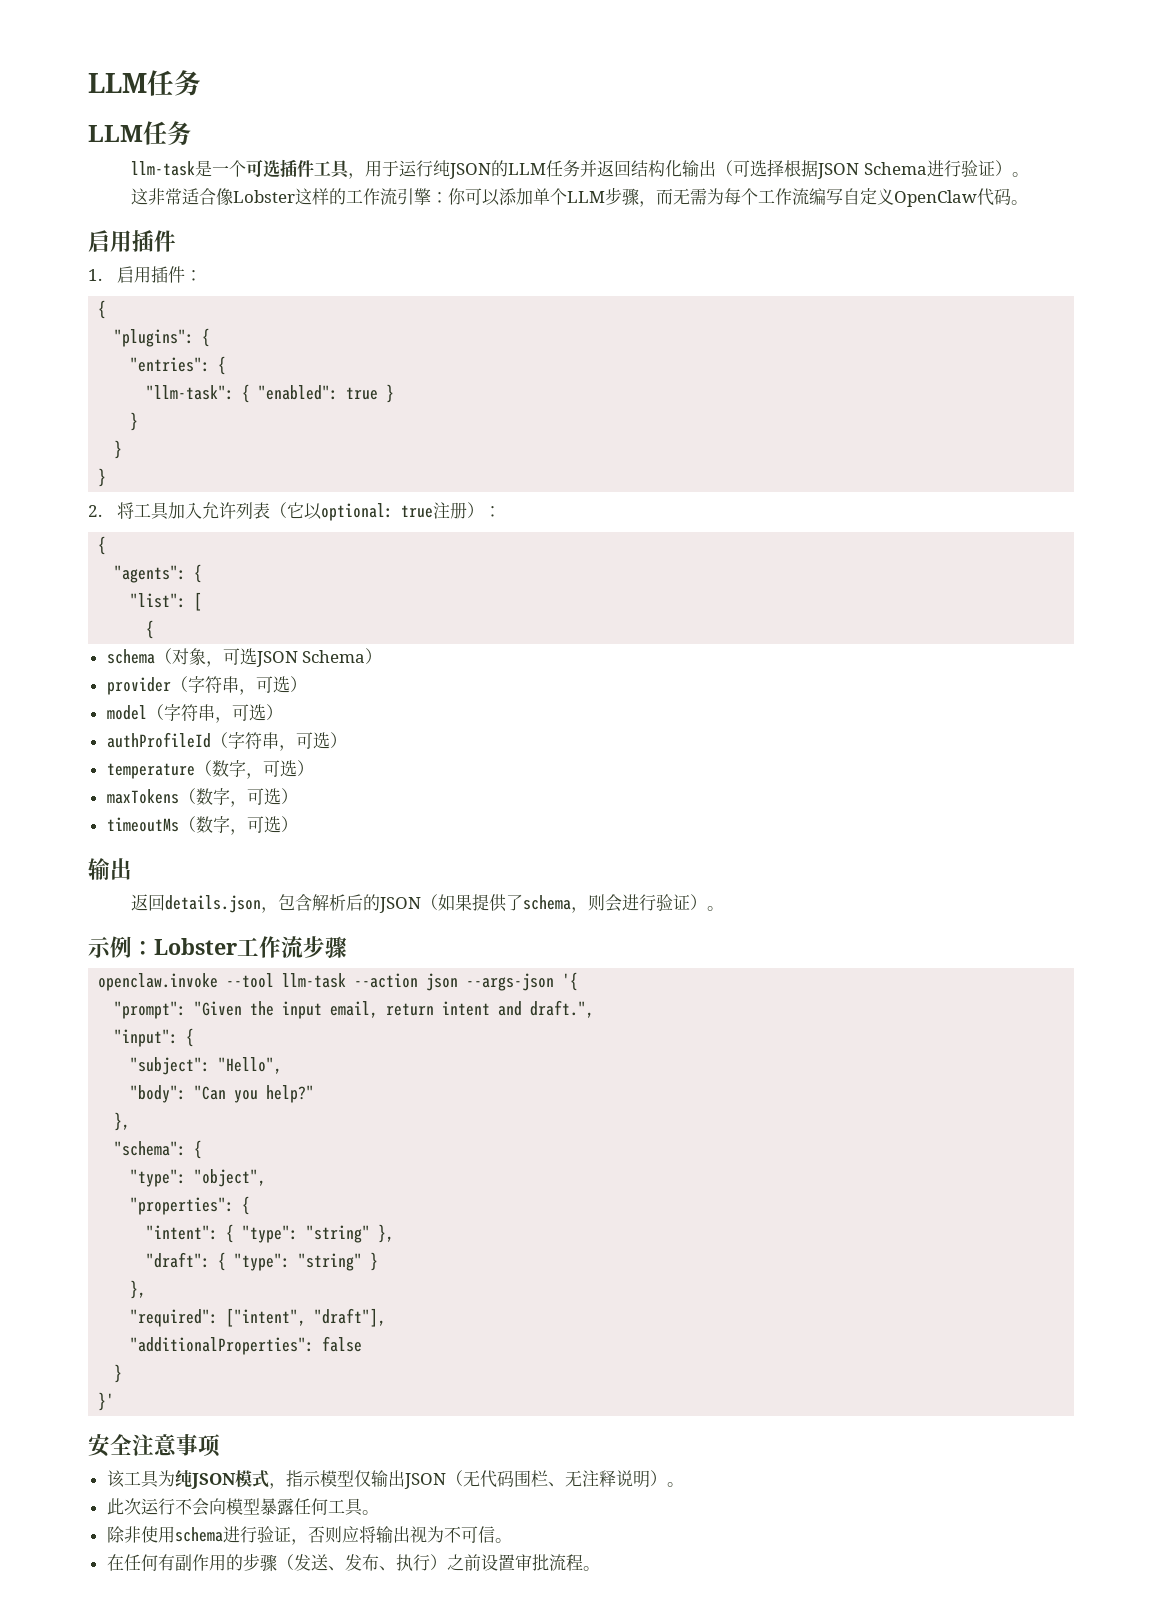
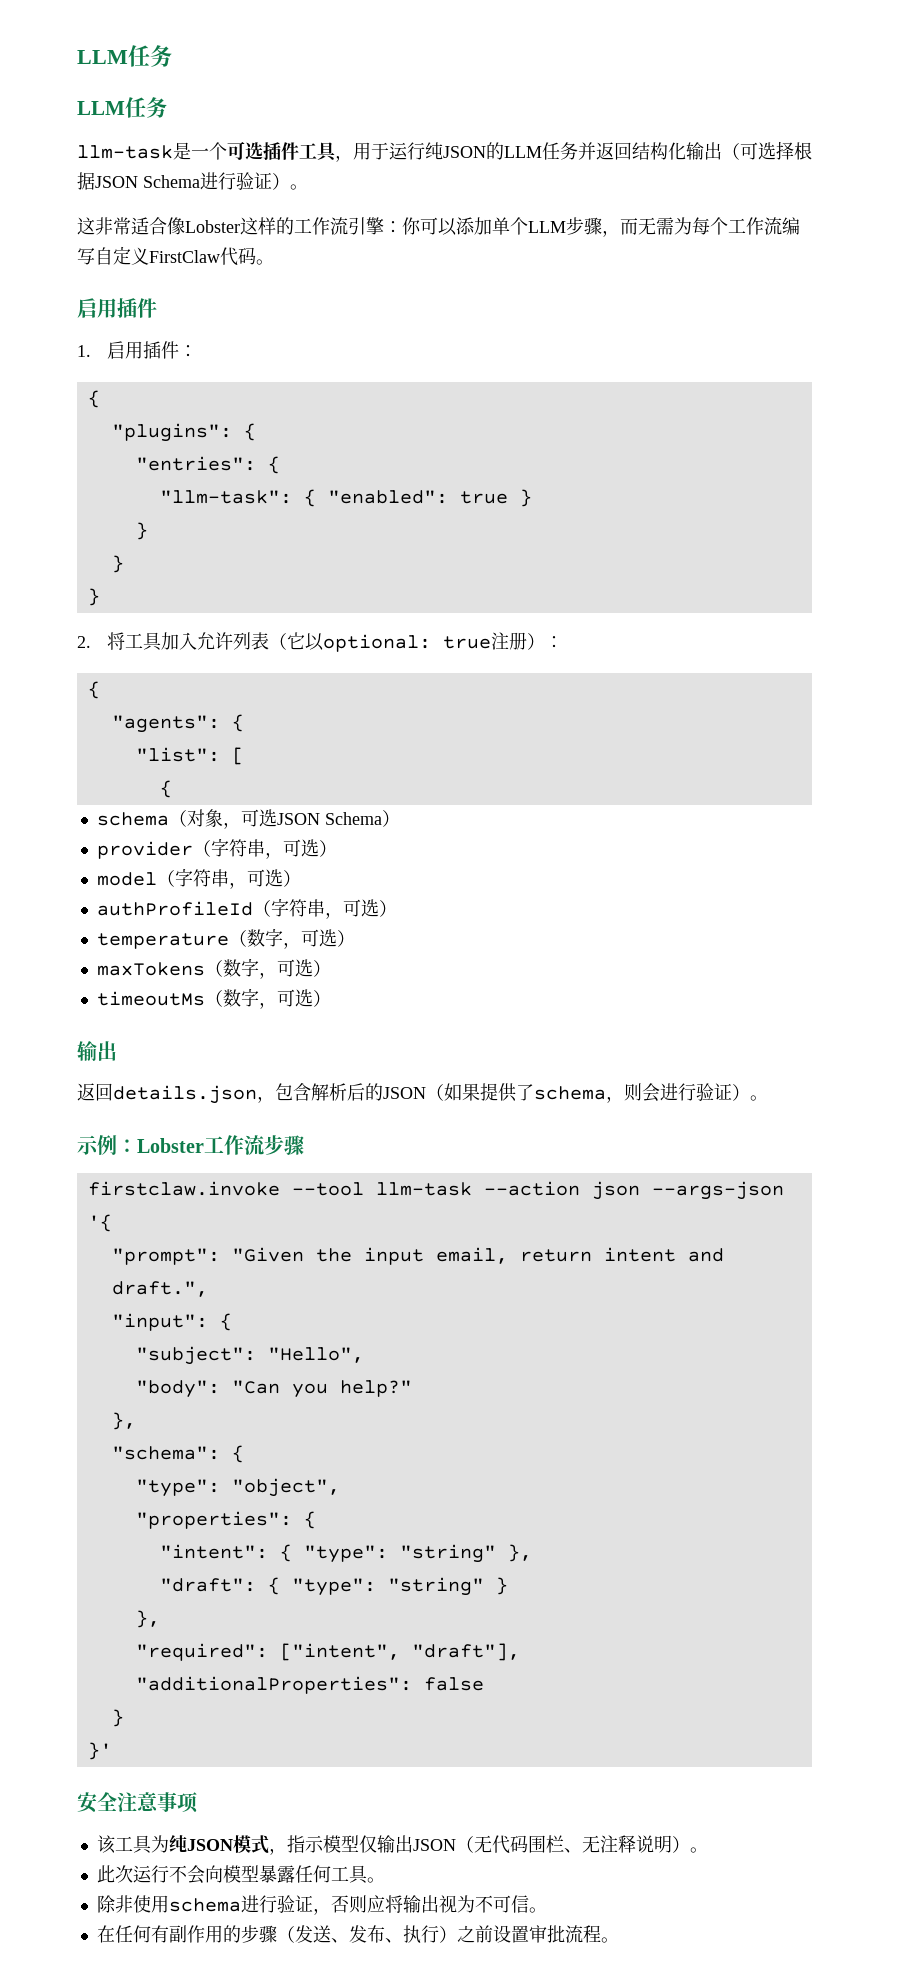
[894,190,978,207] OpenClaw -> [149,250,220,263] FirstClaw
[98,973,219,991] openclaw.invoke -> [87,1181,280,1196] firstclaw.invoke

